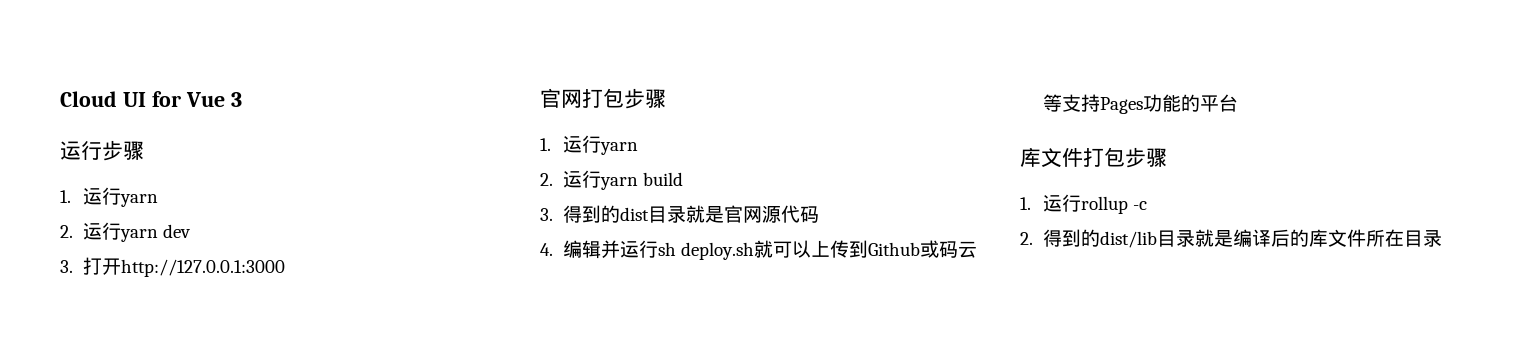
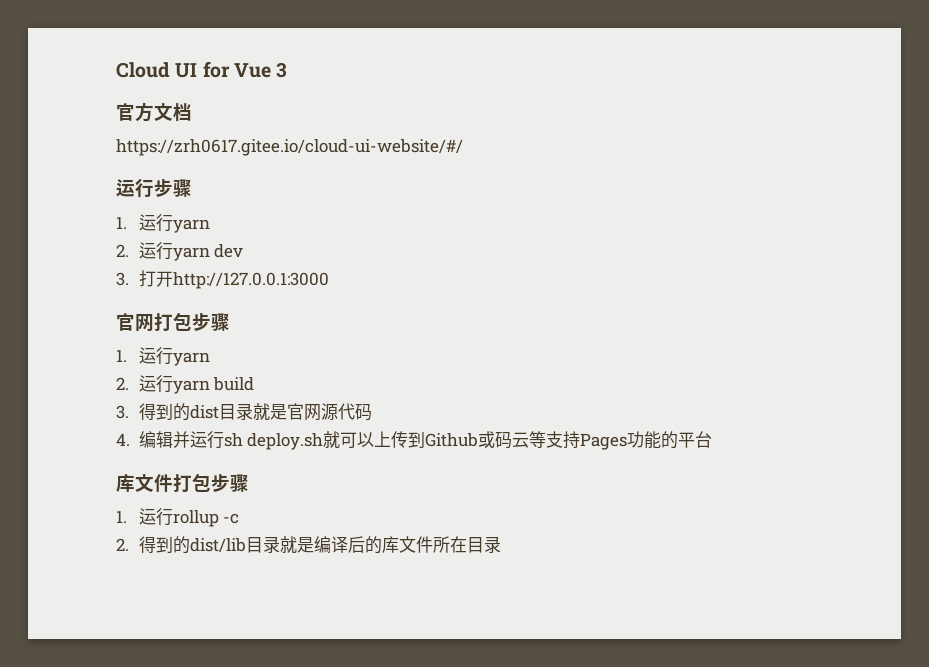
(242, 99) none -> [116,102,192,122] [116,139,463,156] // 官方文档 // https://zrh0617.gitee.io/cloud-ui-website/#/

